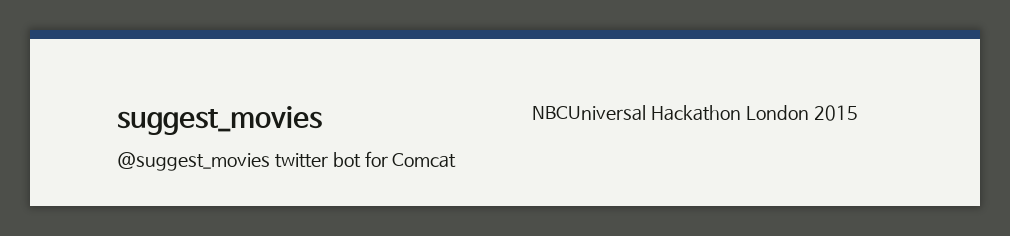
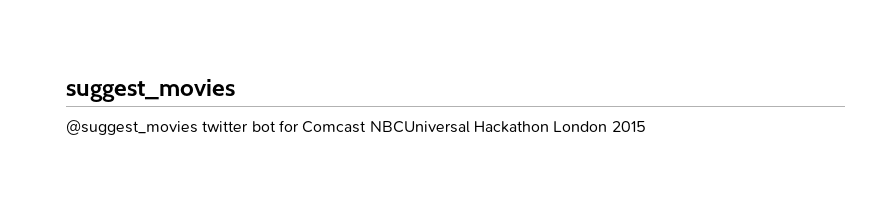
[392,153,457,168] Comcat -> [302,121,367,133] Comcast

